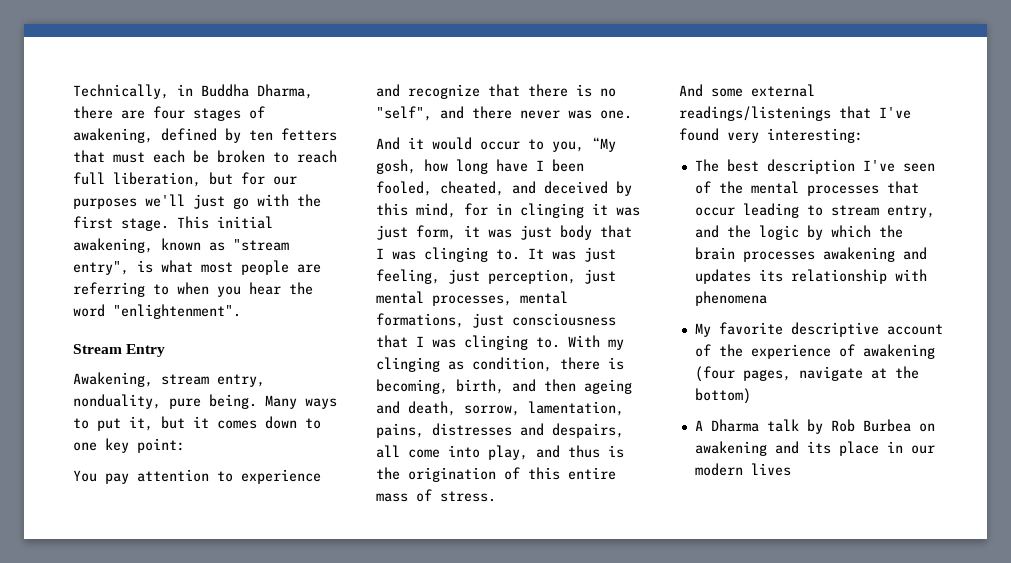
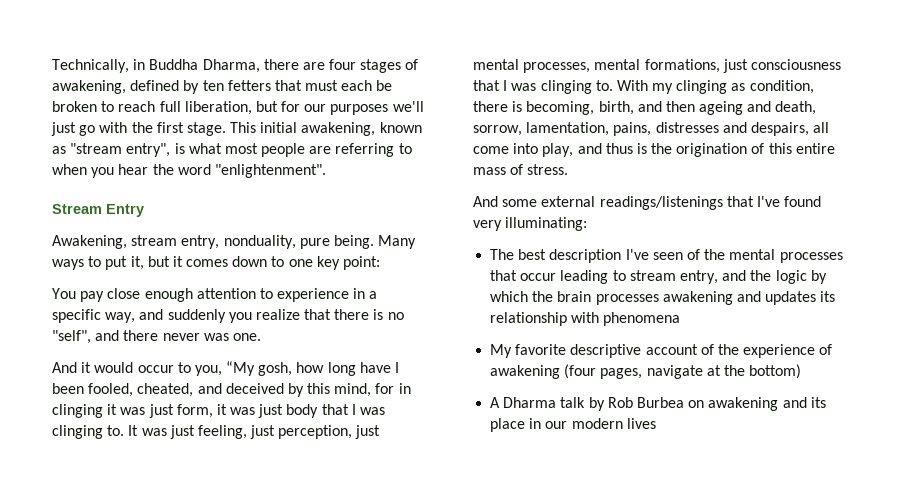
(129, 478) none -> [107,288,193,302] close enough
[376,84,480,99] and recognize -> [353,288,378,299] [52,309,300,323] in a specific way, and suddenly you realize
[767,128,863,143] interesting: -> [505,217,588,231] illuminating:

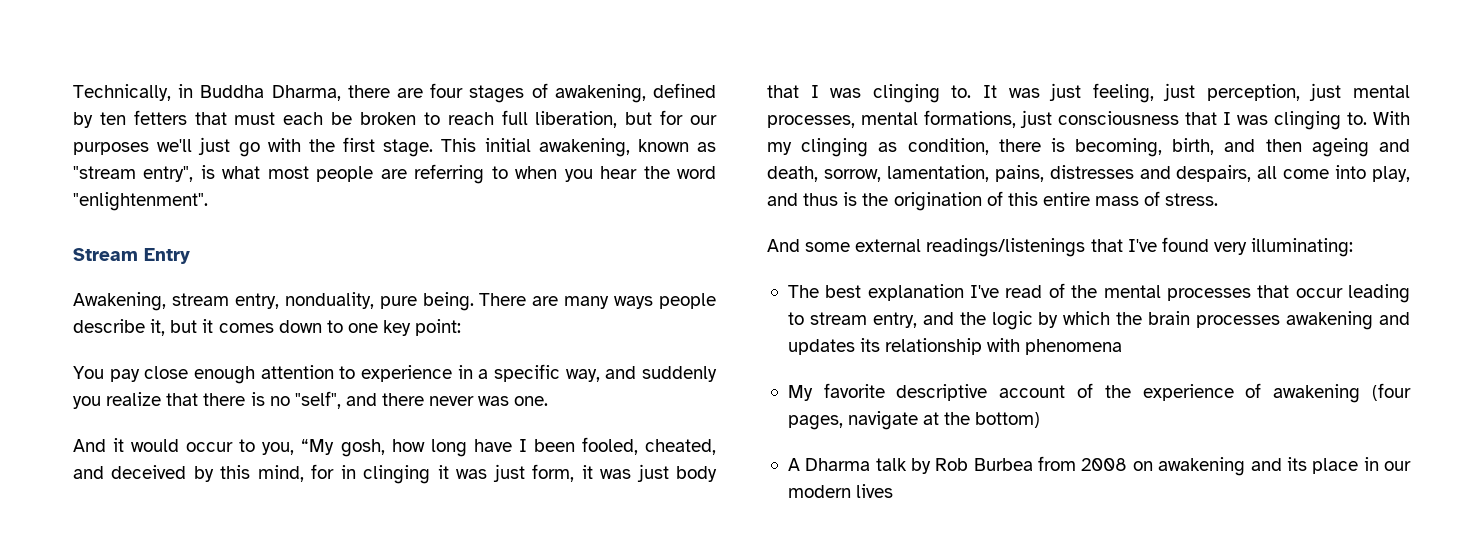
[378,235,417,249] [52,256,128,270] Many ways to put -> [479,293,716,309] [73,319,145,333] There are many ways people describe
[549,249,683,263] description I've seen -> [867,284,1043,301] explanation I've read
(684, 402) none -> [1038,456,1128,471] from 2008

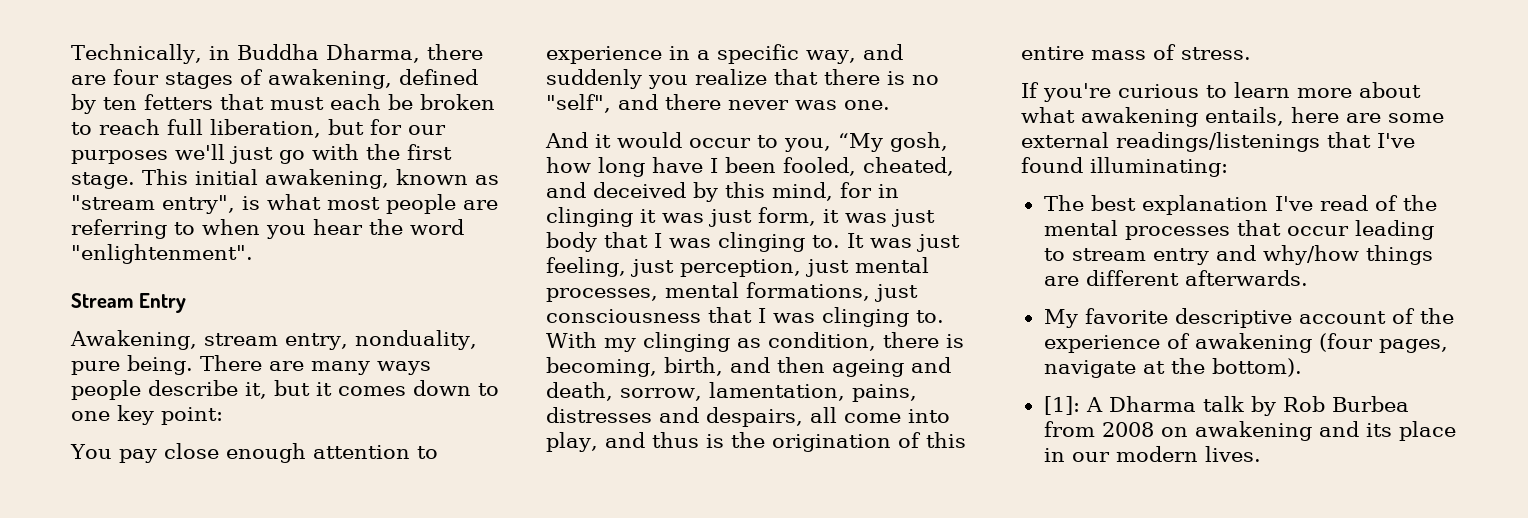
[767,239,800,252] And -> [1021,82,1421,102] [1021,107,1381,127] If you're curious to learn more about what awakening entails, here are
[1213,242,1247,255] very -> (1083, 165) none
[872,311,1410,330] [787,338,1123,355] entry, and the logic by which the brain processes awakening and updates its relationship with phenomena -> [1152,245,1433,265] [1043,270,1308,286] entry and why/how things are different afterwards.
[975,412,1041,428] bottom) // -> [1211,358,1302,377] [1043,396,1080,415] bottom). // [1]:
[856,484,894,498] lives -> [1204,446,1261,462] lives.

